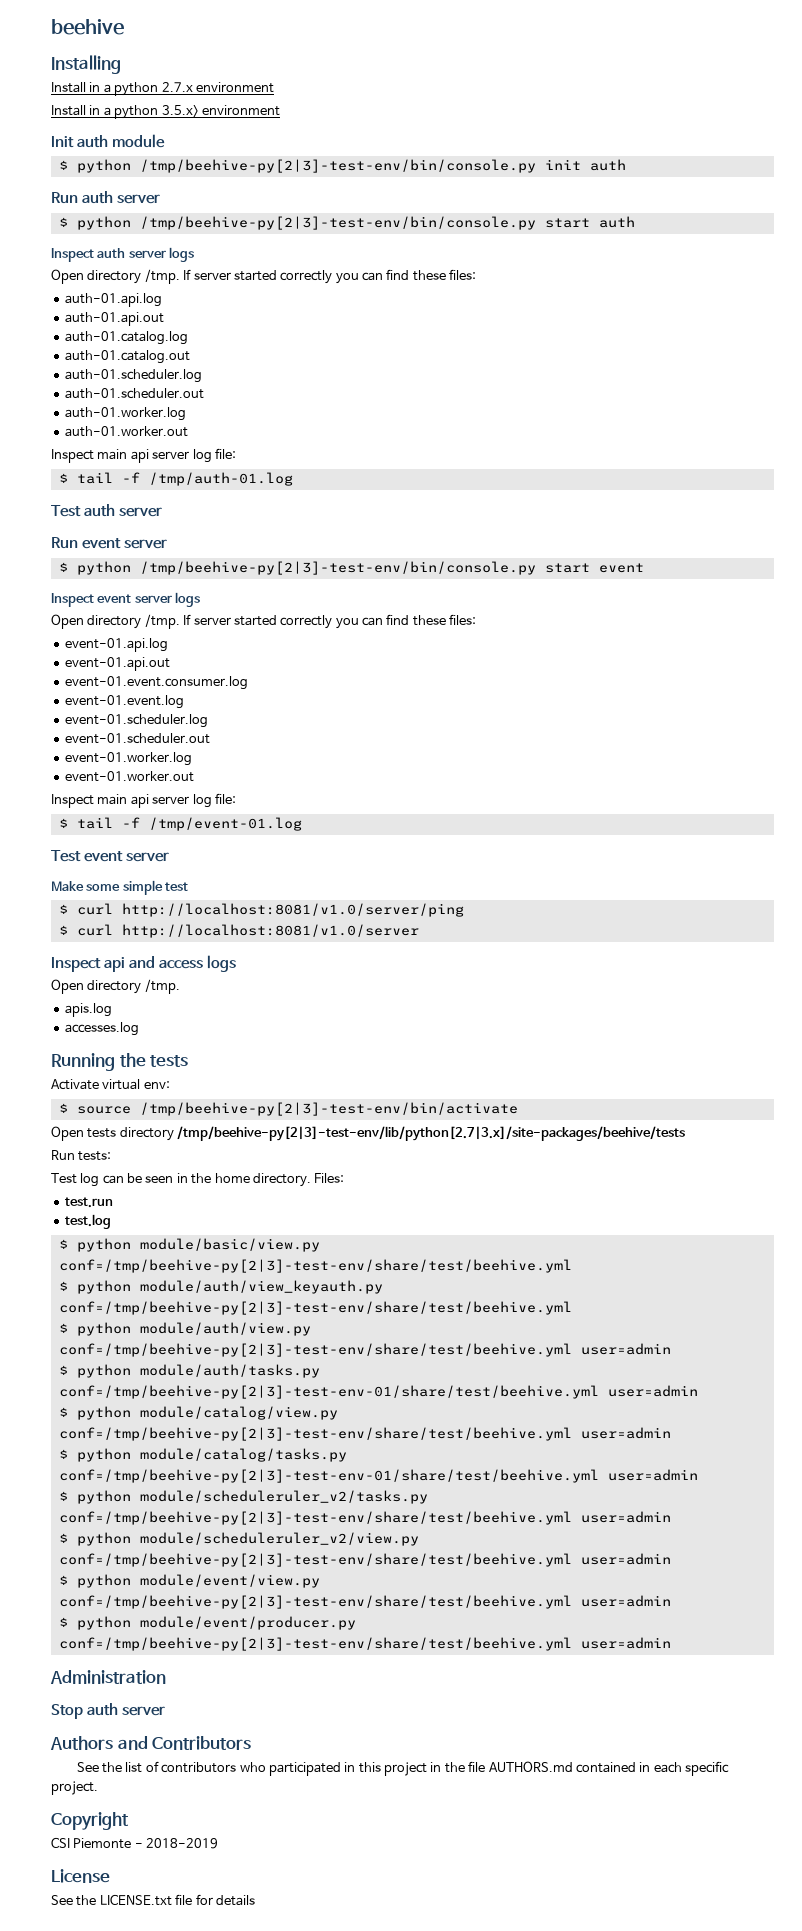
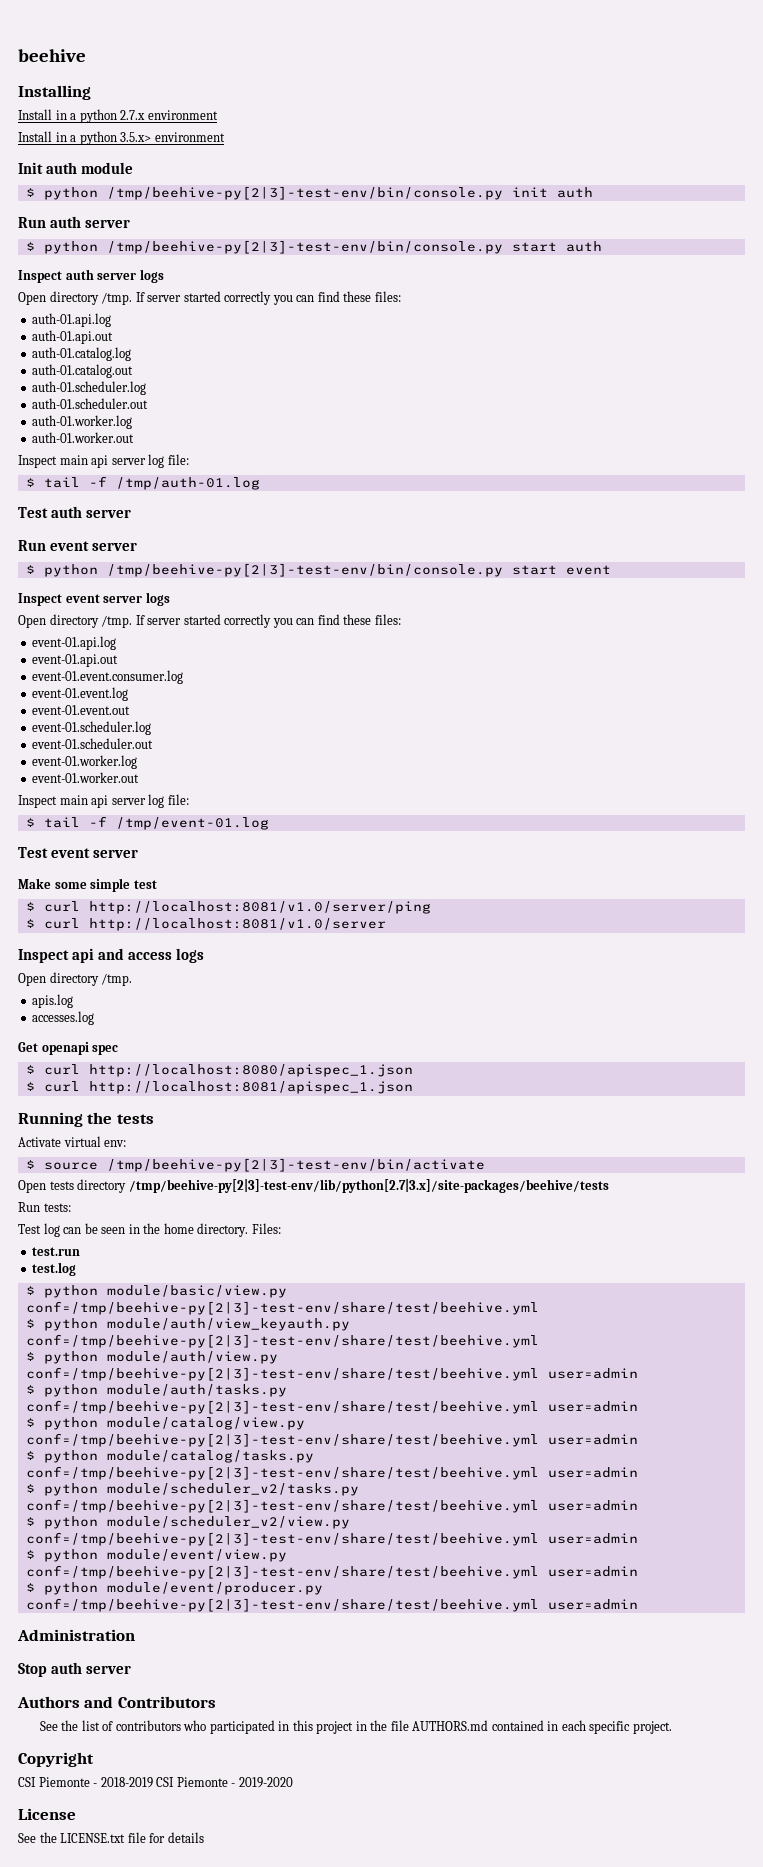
(184, 702) none -> [32,705,131,715] // event-01.event.out
(139, 1029) none -> [18,1042,119,1055] [25,1064,413,1077] [25,1081,413,1094] // Get openapi spec // $ curl http://localhost:8080/apispec_1.json // $ curl http://localhost:8081/apispec_1.json
[58,1385,599,1399] conf=/tmp/beehive-py[2|3]-test-env-01/share/test/beehive.yml -> [25,1400,539,1414] conf=/tmp/beehive-py[2|3]-test-env/share/test/beehive.yml
[58,1469,698,1483] [58,1490,428,1504] [58,1511,671,1525] [58,1532,419,1546] conf=/tmp/beehive-py[2|3]-test-env-01/share/test/beehive.yml user=admin // $ python module/scheduleruler_v2/tasks.py conf=/tmp/beehive-py[2|3]-test-env/share/test/beehive.yml user=admin // $ python module/scheduleruler_v2/view.py -> [25,1466,638,1480] [25,1483,359,1496] [25,1499,638,1513] [25,1516,350,1529] conf=/tmp/beehive-py[2|3]-test-env/share/test/beehive.yml user=admin // $ python module/scheduler_v2/tasks.py conf=/tmp/beehive-py[2|3]-test-env/share/test/beehive.yml user=admin // $ python module/scheduler_v2/view.py
(219, 1843) none -> [156,1777,293,1788] CSI Piemonte - 2019-2020

